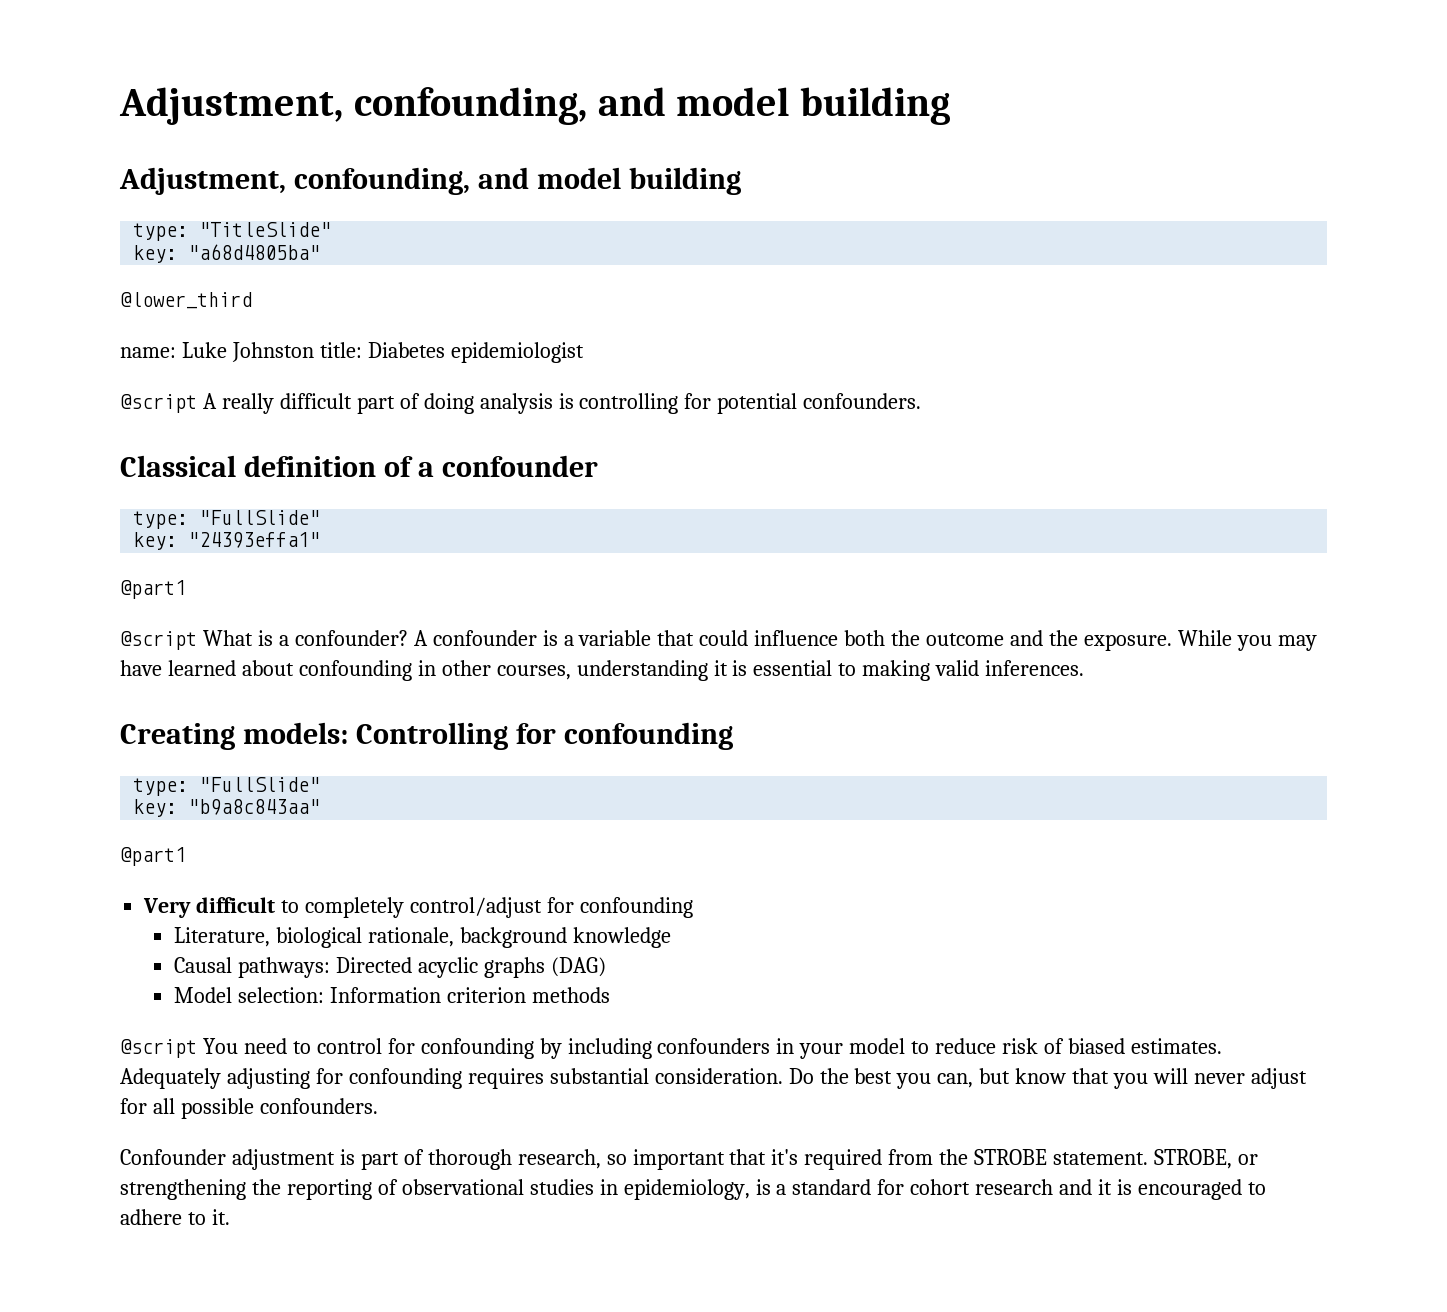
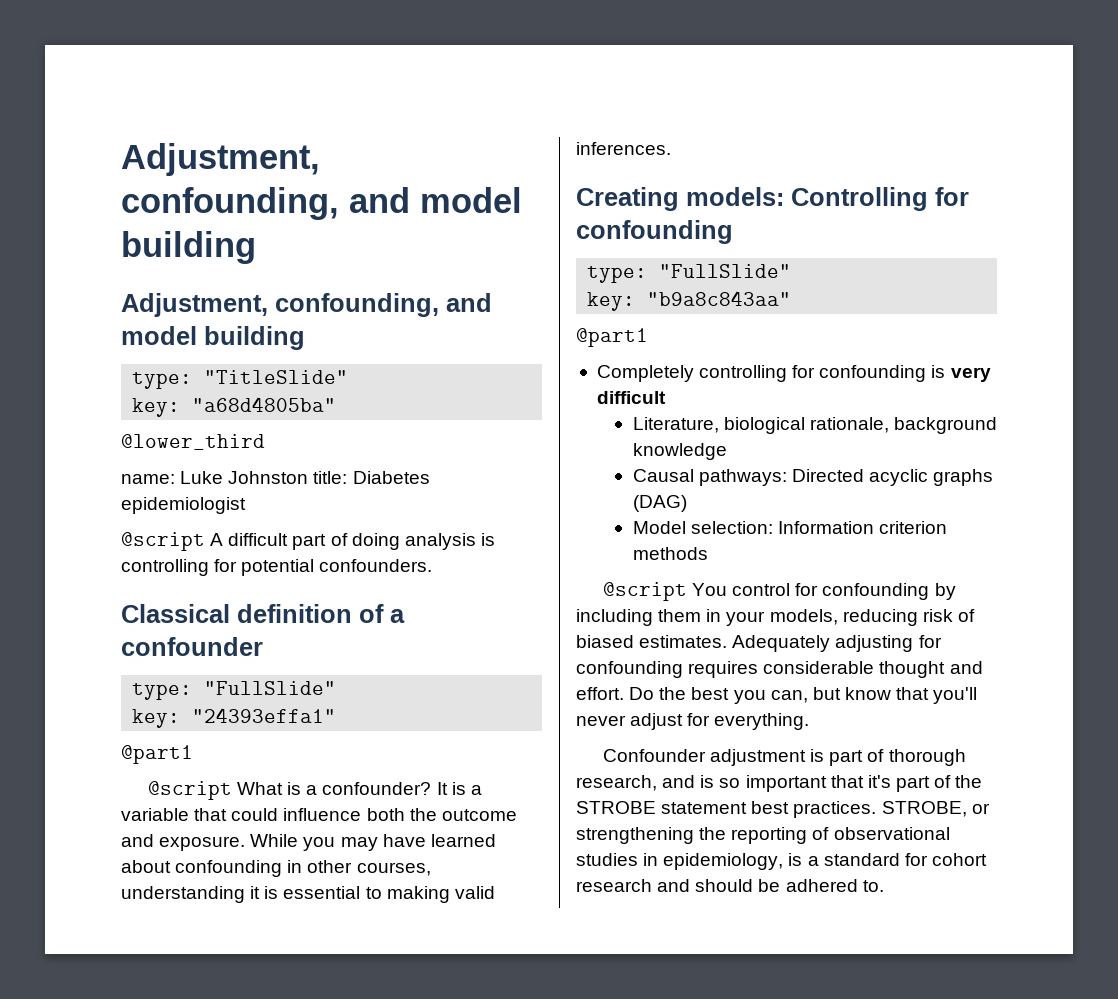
[221,393,274,414] really -> (224, 539) none
[413,630,537,646] A confounder -> [436,782,448,795] It
[1048,630,1078,646] the -> (154, 840) none
[143,897,693,918] Very difficult to completely control/adjust for confounding -> [596,365,991,382] [596,391,666,404] Completely controlling for confounding is very difficult
[243,1038,311,1054] need to -> (727, 589) none
[657,1038,771,1054] confounders -> [658,609,702,622] them
[849,1038,997,1054] model to reduce -> [769,609,918,626] models, reducing
[549,1068,783,1084] substantial consideration. -> [763,661,983,678] [576,687,624,700] considerable thought and effort.
[1113,1068,1189,1089] you will -> [933,687,978,704] you'll
[152,1098,378,1119] all possible confounders. -> [714,713,810,730] everything.
(601, 1159) none -> [662,775,715,788] and is
[804,1149,1149,1170] required from the STROBE statement. -> [895,775,983,792] [576,801,877,818] part of the STROBE statement best practices.
[1098,1179,1266,1200] [120,1209,230,1225] it is encouraged to adhere to it. -> [695,879,884,892] should be adhered to.

